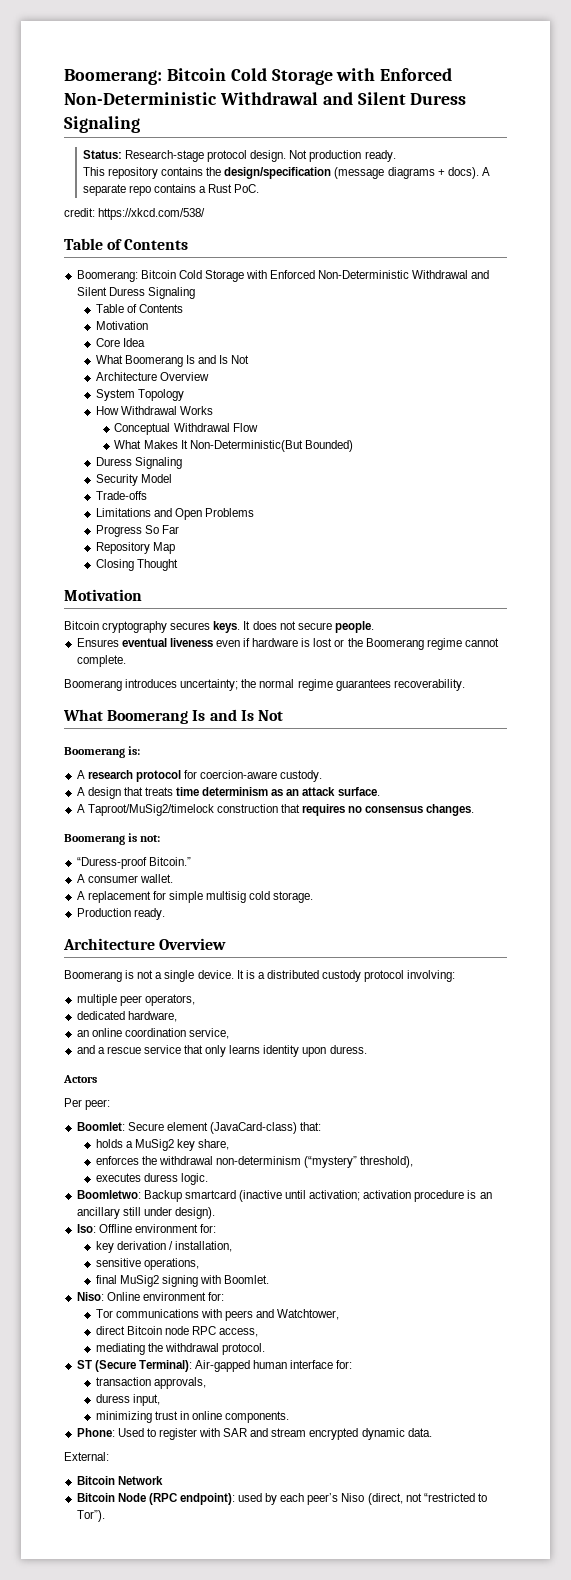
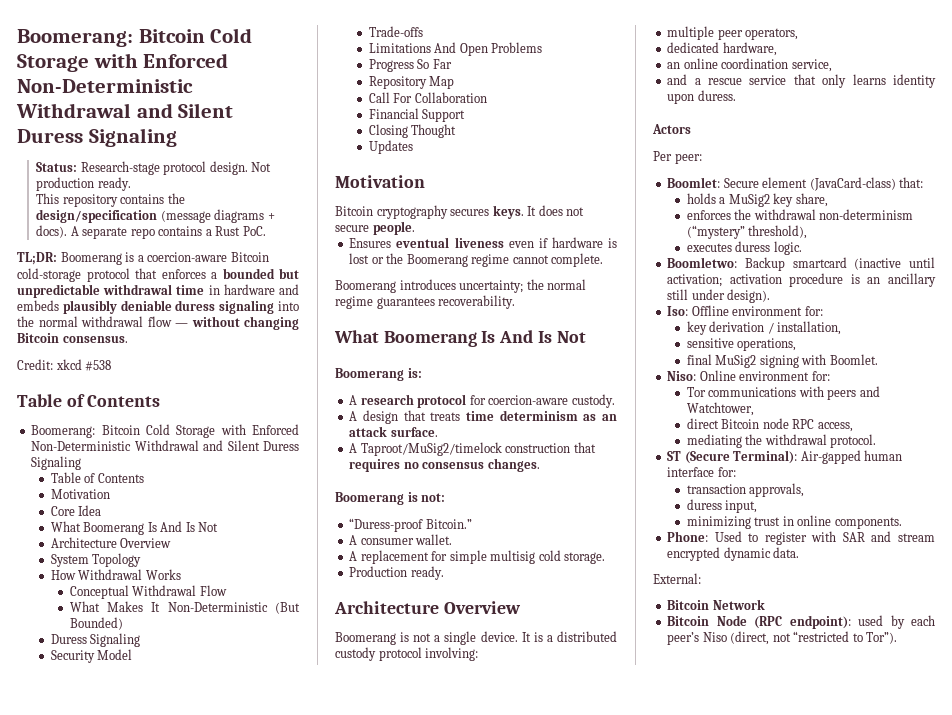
[64,208,206,220] credit: https://xkcd.com/538/ -> [17,252,269,265] [17,268,299,282] [17,284,299,298] [17,300,300,314] [17,316,299,330] [17,333,128,343] [17,359,112,371] TL;DR: Boomerang is a coercion-aware Bitcoin cold-storage protocol that enforces a bounded but unpredictable withdrawal time in hardware and embeds plausibly deniable duress signaling into the normal withdrawal flow — without changing Bitcoin consensus. // Credit: xkcd #538
[197,355,216,364] and -> [160,521,183,532] And
[189,440,303,452] Non-Deterministic(But -> [167,602,300,614] Non-Deterministic (But
[153,508,172,517] and -> [434,42,457,53] And
(175, 548) none -> [368,92,487,103] [368,108,466,122] // Call For Collaboration // Financial Support
(178, 565) none -> [368,140,413,154] // Updates
[209,709,237,721] and -> [499,330,534,343] And

